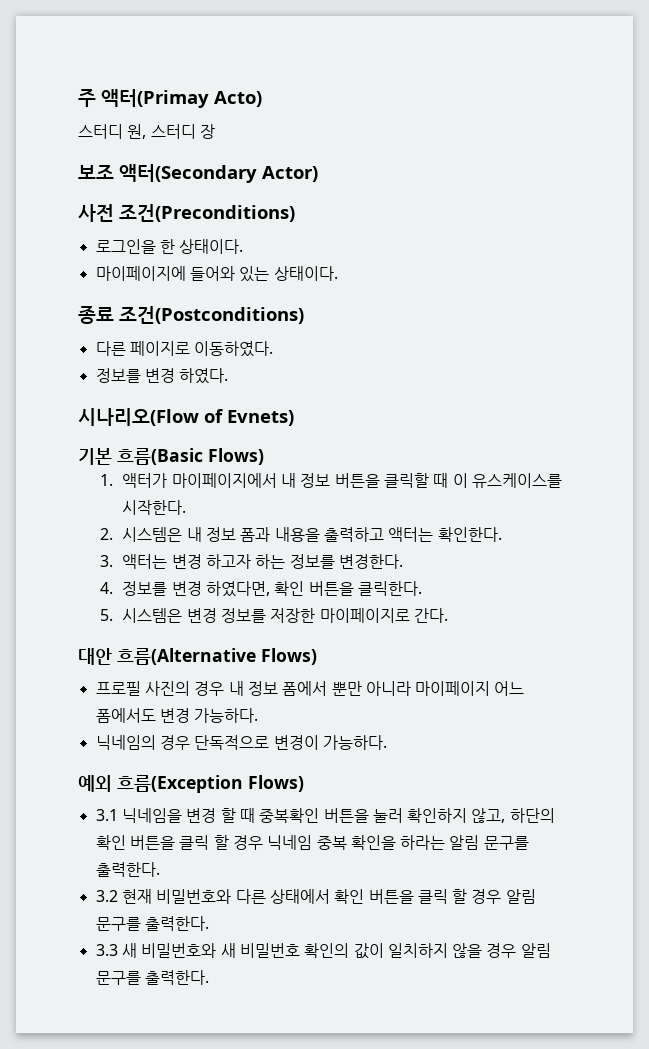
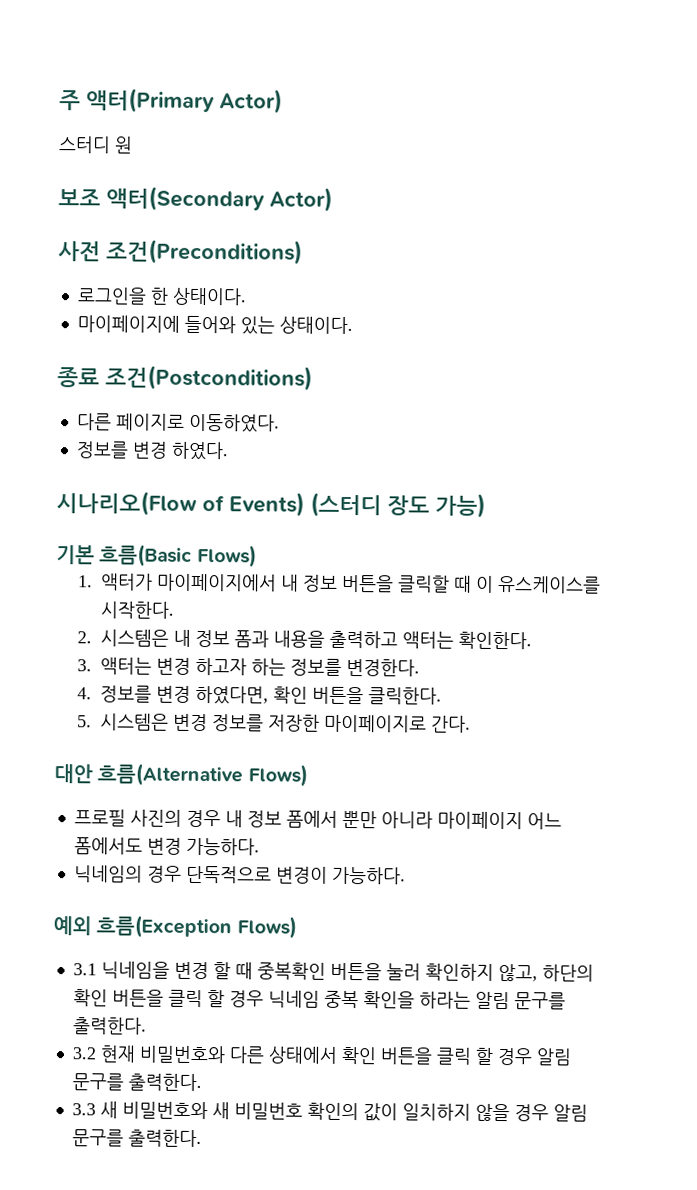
[101,89,262,108] [78,124,215,139] 액터(Primay Acto) // 스터디 원, 스터디 장 -> [86,88,283,114] [58,136,133,154] 액터(Primary Actor) // 스터디 원
[227,410,294,426] Evnets) -> [229,492,486,518] Events) (스터디 장도 가능)

